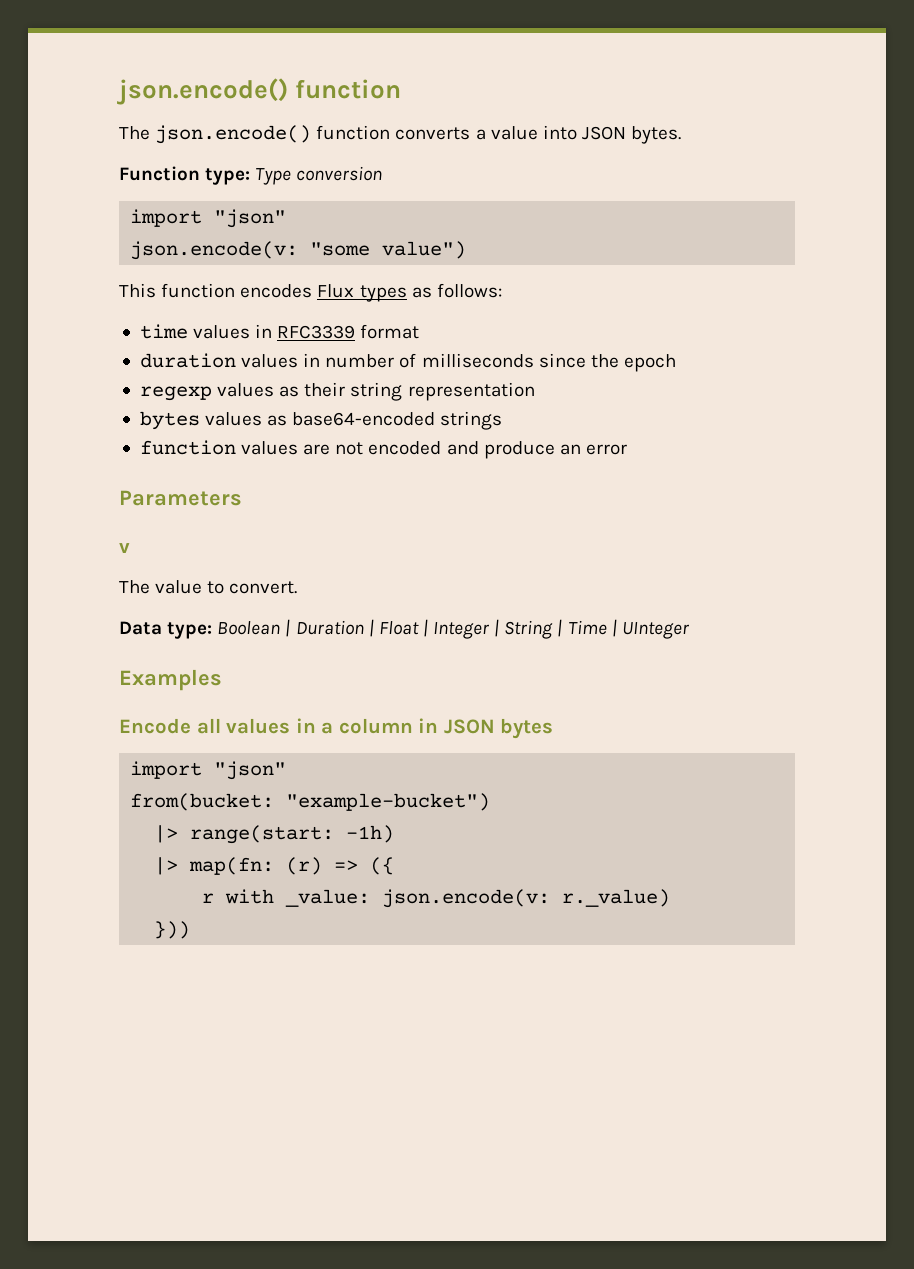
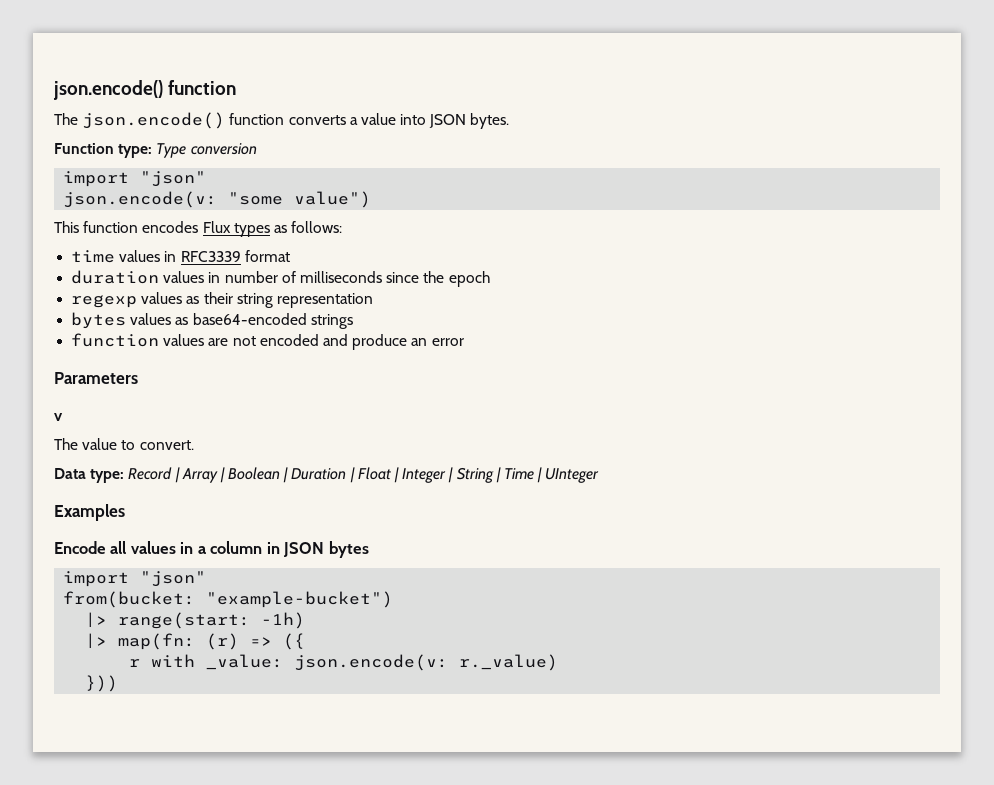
(213, 630) none -> [128,467,225,483] Record | Array |

